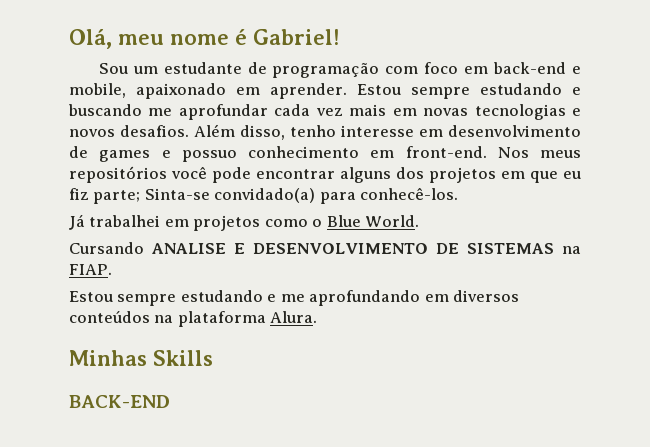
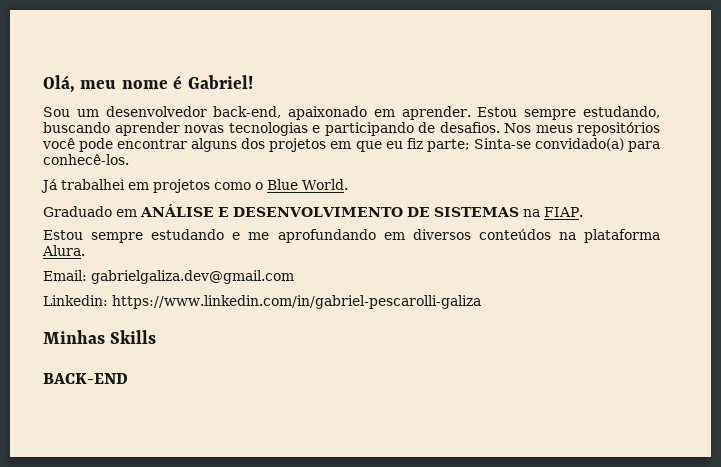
[163,62,581,78] [69,83,126,98] estudante de programação com foco em back-end e mobile, -> [105,106,282,118] desenvolvedor back-end,
[480,83,581,95] [68,104,582,120] [69,124,581,140] [69,146,487,162] estudando e buscando me aprofundar cada vez mais em novas tecnologias e novos desafios. Além disso, tenho interesse em desenvolvimento de games e possuo conhecimento em front-end. -> [583,106,661,118] [43,122,500,136] estudando, buscando aprender novas tecnologias e participando de desafios.
[69,242,227,254] Cursando ANALISE -> [43,204,214,217] Graduado em ANÁLISE
(318, 317) none -> [43,270,294,284] [43,295,481,309] // Email: gabrielgaliza.dev@gmail.com // Linkedin: https://www.linkedin.com/in/gabriel-pescarolli-galiza

